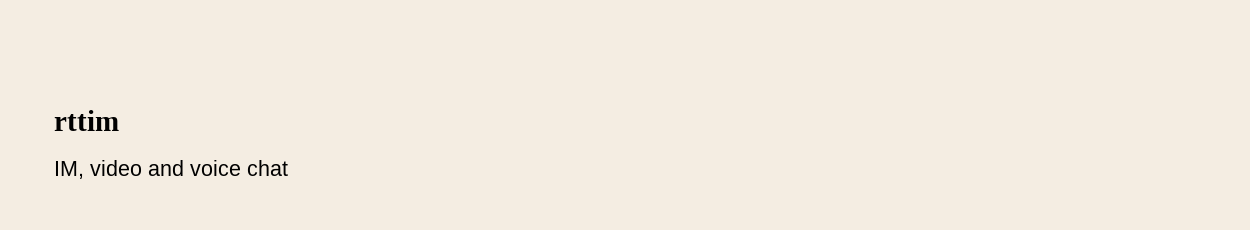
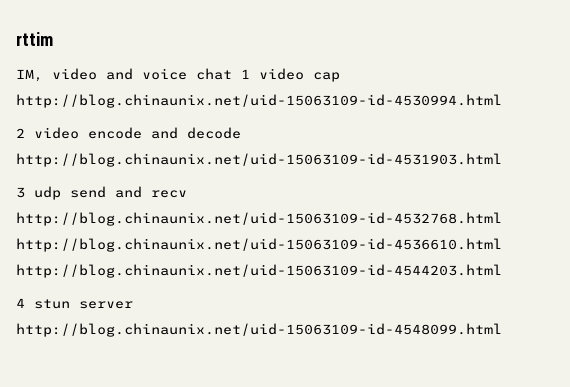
(288, 168) none -> [241,68,340,82] [16,94,502,108] [16,127,241,139] [16,153,502,167] [16,186,187,200] [16,212,502,226] [16,238,502,252] [16,264,502,278] [16,298,133,309] [16,323,502,337] 1 video cap // http://blog.chinaunix.net/uid-15063109-id-4530994.html // 2 video encode and decode // http://blog.chinaunix.net/uid-15063109-id-4531903.html // 3 udp send and recv // http://blog.chinaunix.net/uid-15063109-id-4532768.html // http://blog.chinaunix.net/uid-15063109-id-4536610.html // http://blog.chinaunix.net/uid-15063109-id-4544203.html // 4 stun server // http://blog.chinaunix.net/uid-15063109-id-4548099.html

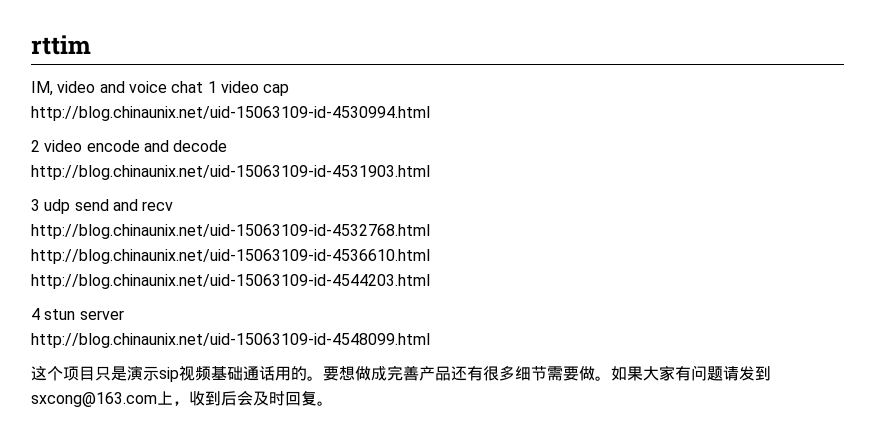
(502, 330) none -> [31,365,771,382] [31,390,333,407] // 这个项目只是演示sip视频基础通话用的。要想做成完善产品还有很多细节需要做。如果大家有问题请发到sxcong@163.com上，收到后会及时回复。

